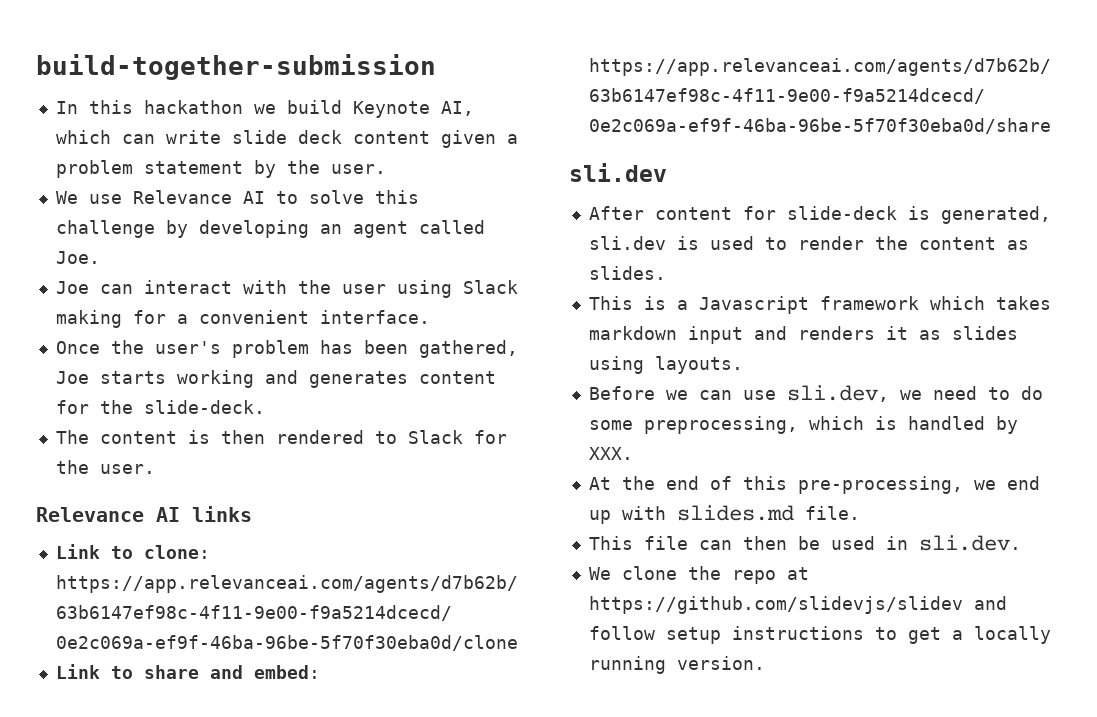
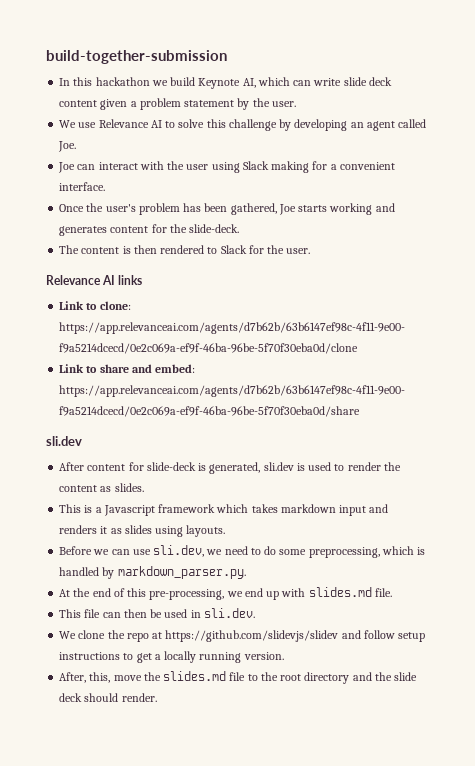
[588,447,633,460] XXX. -> [117,566,246,579] markdown_parser.py.
(765, 663) none -> [59,671,418,684] [59,693,157,702] // After, this, move the slides.md file to the root directory and the slide deck should render.

